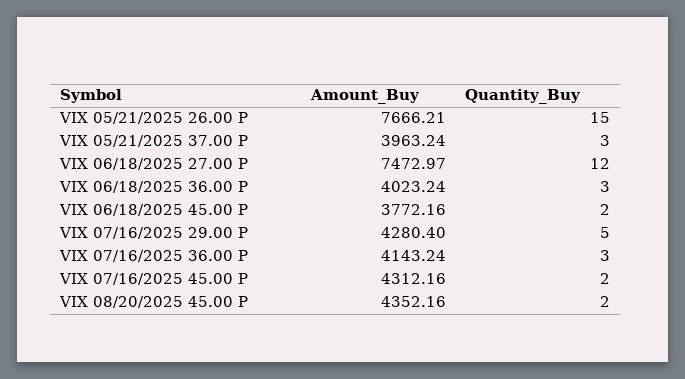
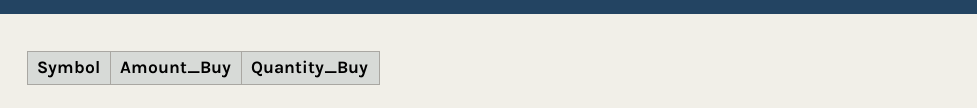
[58,112,248,124] [381,112,447,123] [590,112,611,123] [58,135,248,147] [381,135,447,146] [600,135,611,146] [58,158,248,170] [381,158,447,169] [590,158,611,169] [58,181,248,193] [381,181,447,192] [600,181,611,192] [58,204,248,216] [381,204,447,215] [600,204,611,215] [58,227,248,239] [381,227,447,238] [600,227,611,238] [58,250,248,262] [381,250,447,261] [600,250,611,261] [58,273,248,285] [381,273,447,284] [600,273,611,284] [58,296,248,308] [381,296,447,307] [600,296,611,307] // VIX 05/21/2025 26.00 P | 7666.21 | 15 // VIX 05/21/2025 37.00 P | 3963.24 | 3 // VIX 06/18/2025 27.00 P | 7472.97 | 12 // VIX 06/18/2025 36.00 P | 4023.24 | 3 // VIX 06/18/2025 45.00 P | 3772.16 | 2 // VIX 07/16/2025 29.00 P | 4280.40 | 5 // VIX 07/16/2025 36.00 P | 4143.24 | 3 // VIX 07/16/2025 45.00 P | 4312.16 | 2 // VIX 08/20/2025 45.00 P | 4352.16 | 2 -> (368, 69) none

